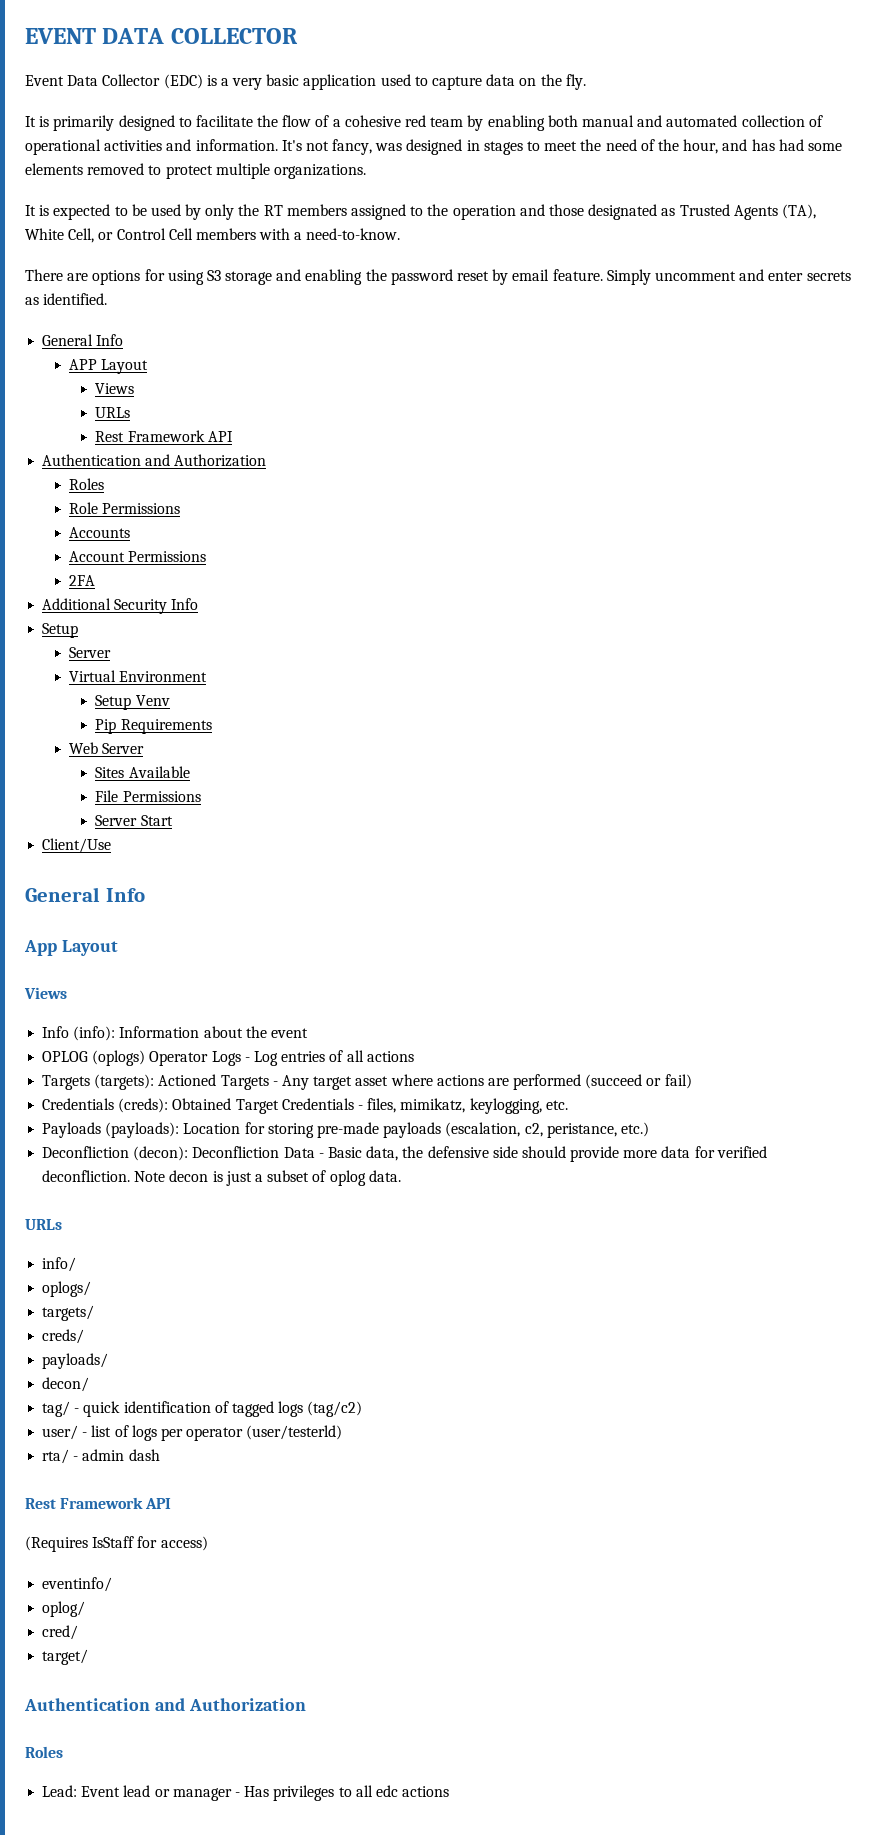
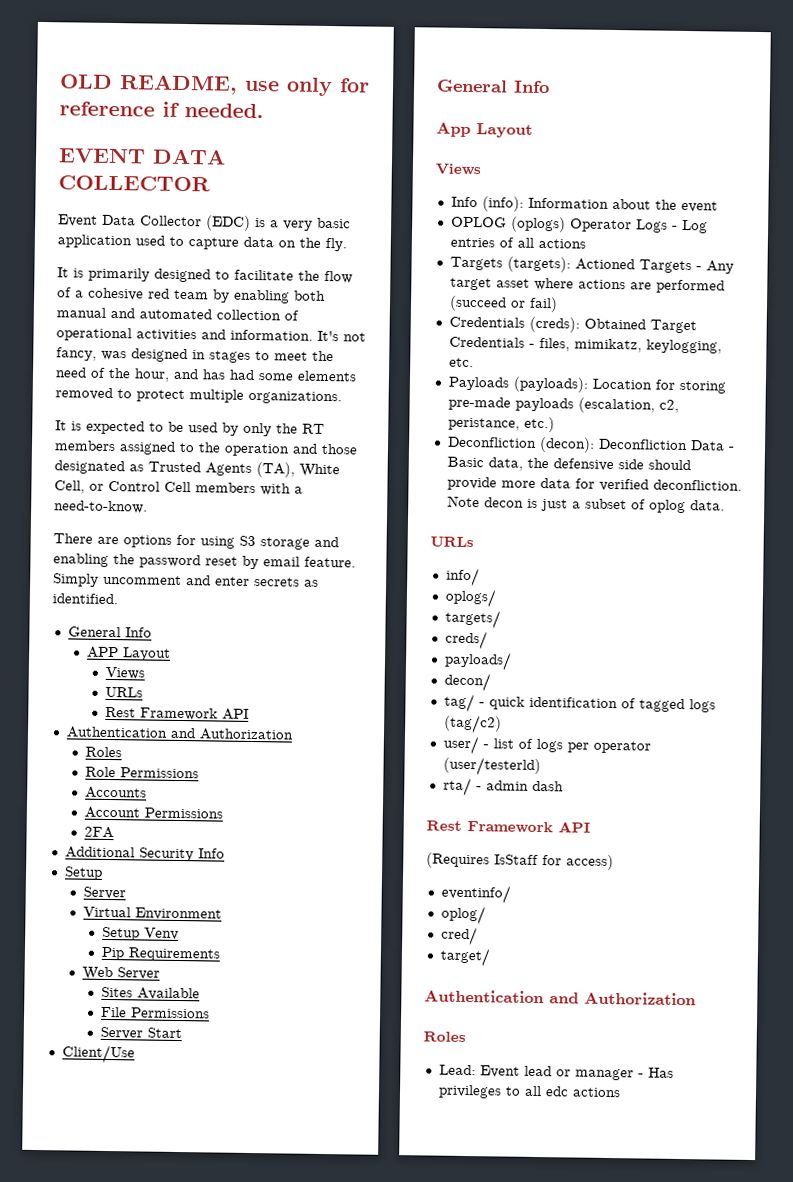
(25, 36) none -> [59,74,370,97] [59,101,264,119] OLD README, use only for reference if needed. //

